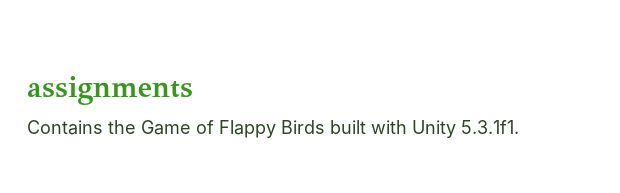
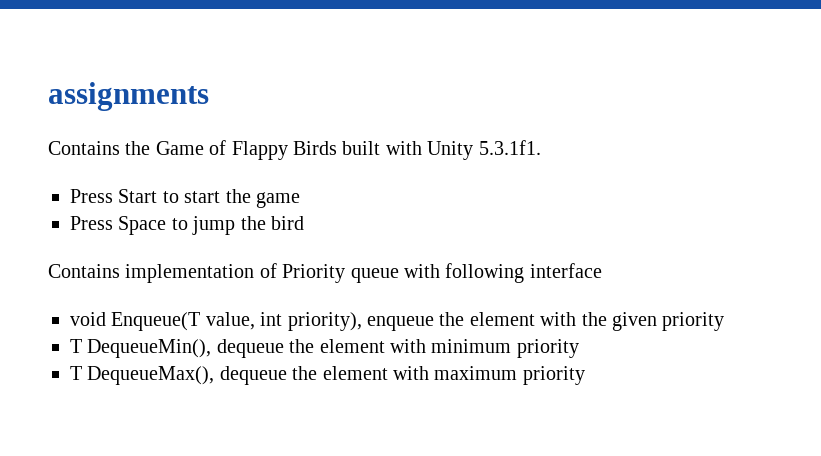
(519, 127) none -> [70,189,300,208] [70,216,304,235] [48,263,602,283] [70,312,725,331] [70,339,579,358] [70,366,585,385] // Press Start to start the game // Press Space to jump the bird // Contains implementation of Priority queue with following interface // void Enqueue(T value, int priority), enqueue the element with the given priority // T DequeueMin(), dequeue the element with minimum priority // T DequeueMax(), dequeue the element with maximum priority

